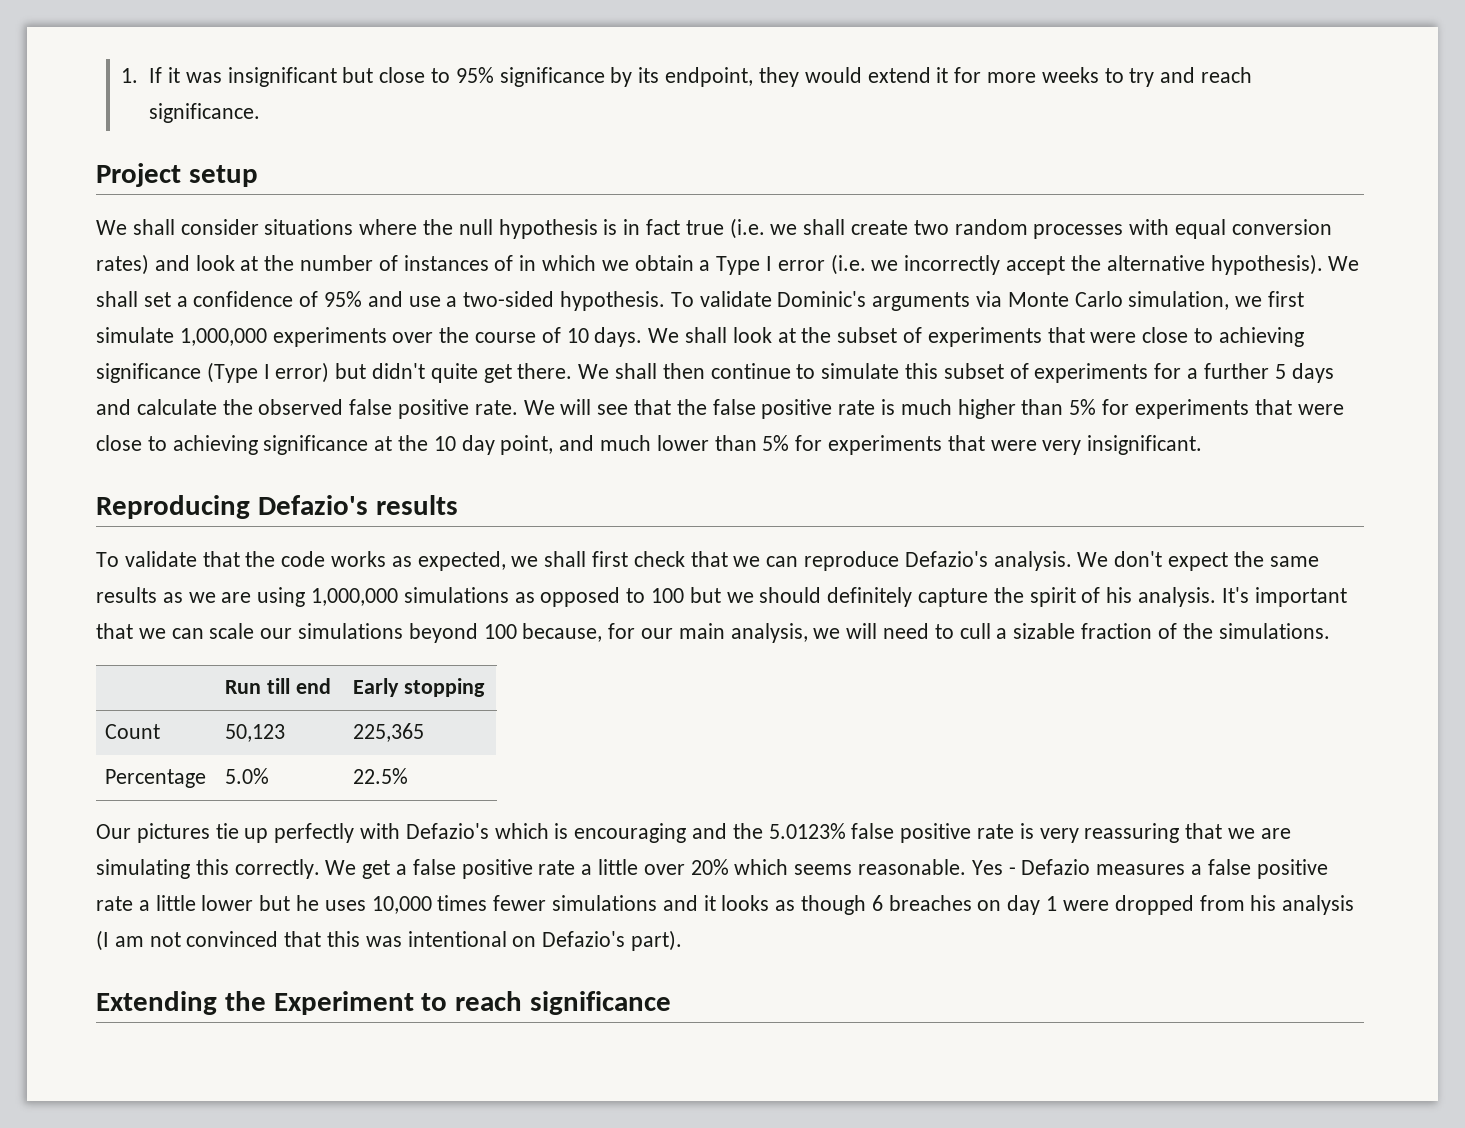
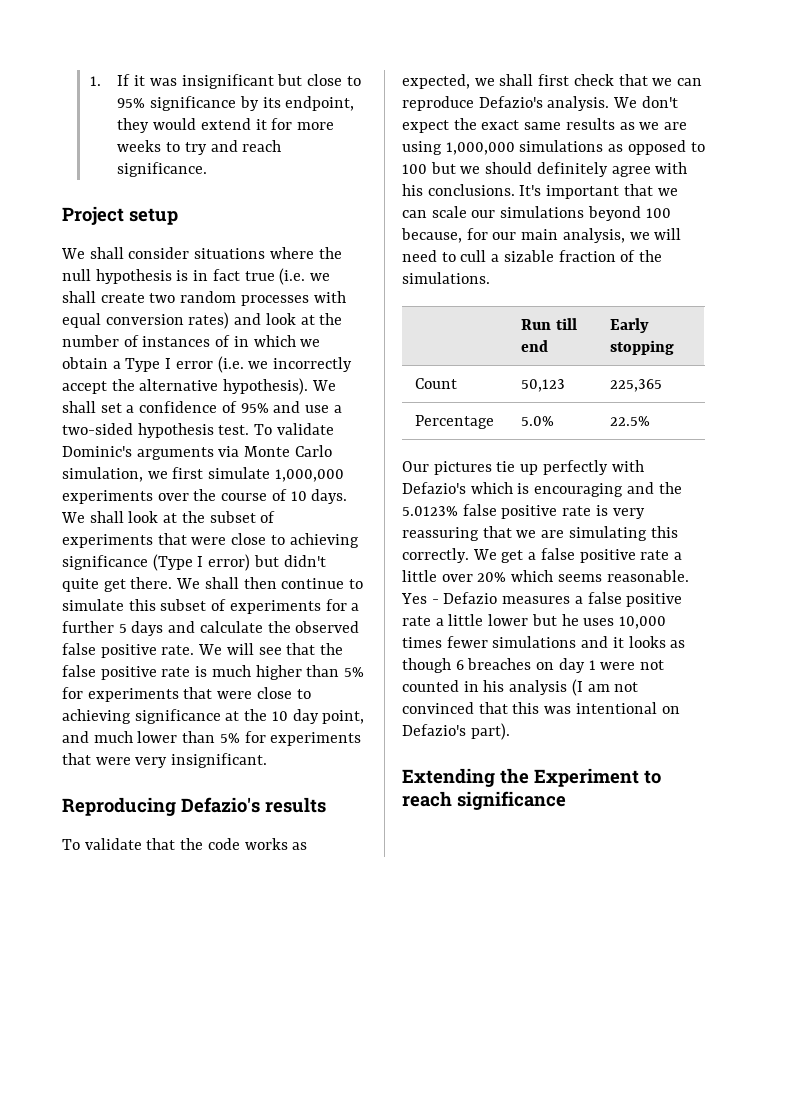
[560,291,666,311] hypothesis. -> [137,423,250,438] hypothesis test.
(1264, 559) none -> [481,120,520,130] exact
[918,587,1217,607] capture the spirit of his analysis. -> [611,162,688,177] [402,184,515,196] agree with his conclusions.
[1114,895,1245,915] dropped from -> [640,660,665,670] [402,680,479,692] not counted in

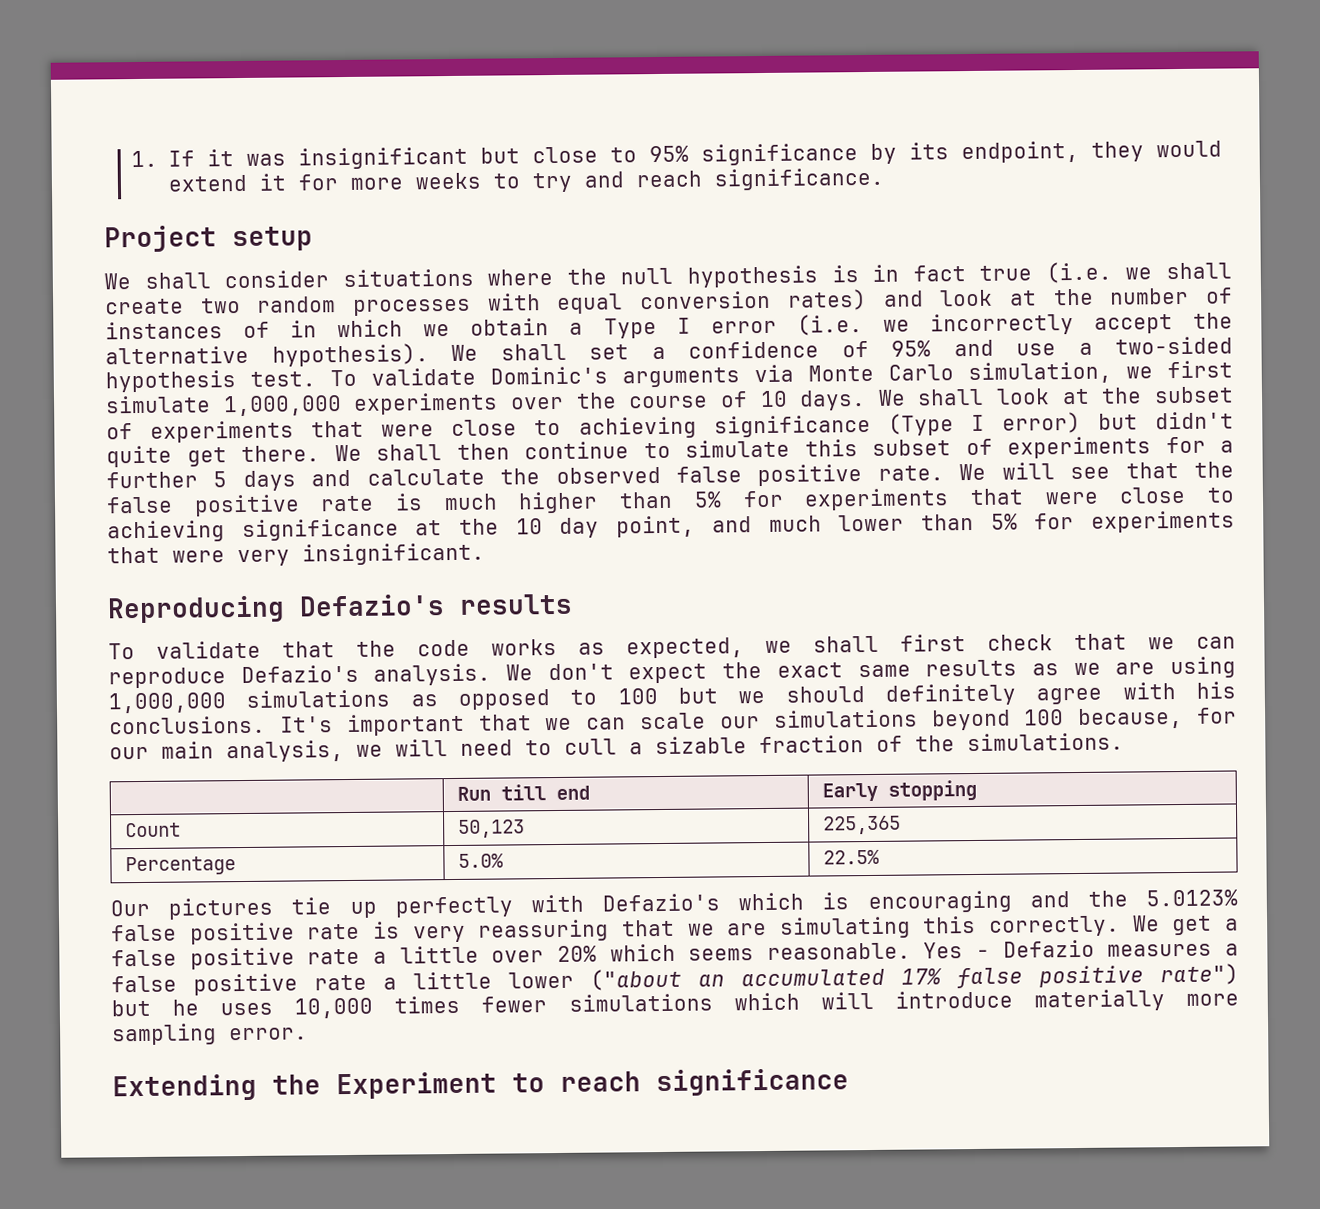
(529, 620) none -> [590,963,1239,991] ("about an accumulated 17% false positive rate")
[581,636,686,648] [402,658,665,673] [402,679,639,696] [402,702,680,714] [402,723,510,740] and it looks as though 6 breaches on day 1 were not counted in his analysis (I am not convinced that this was intentional on Defazio's part). -> [733,989,1239,1012] [112,1023,308,1046] which will introduce materially more sampling error.

